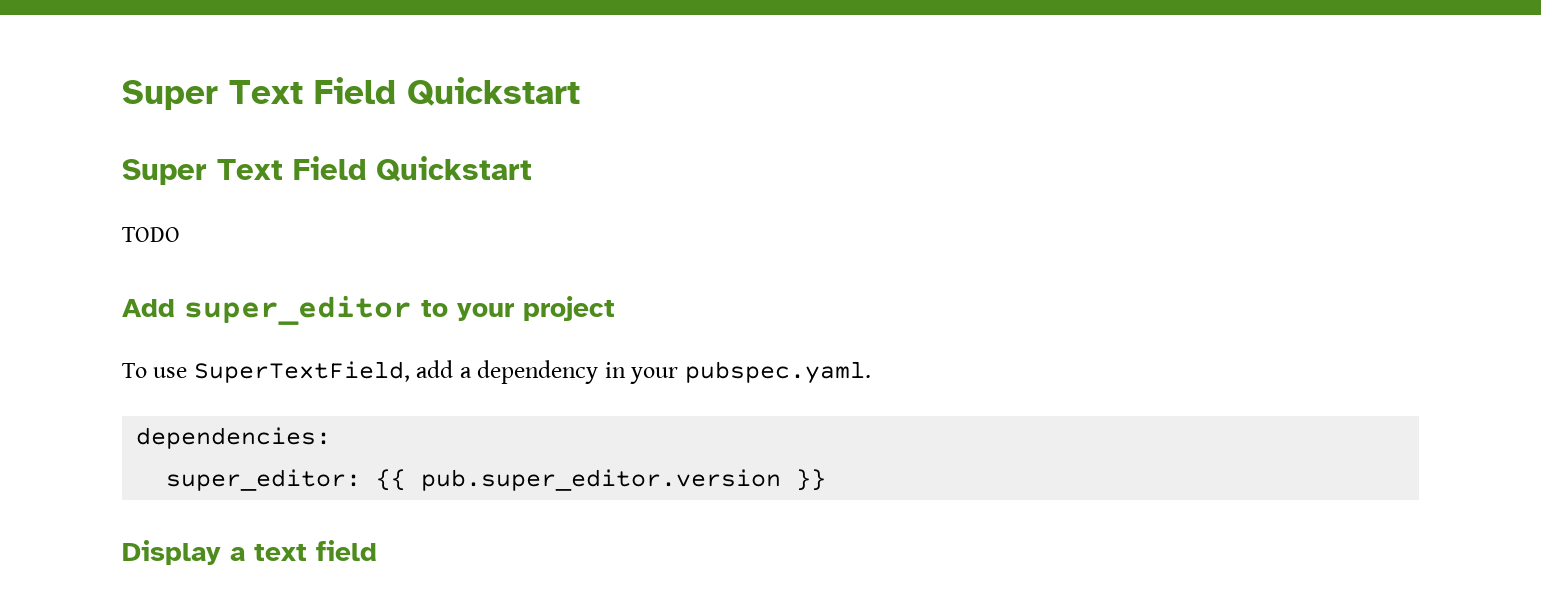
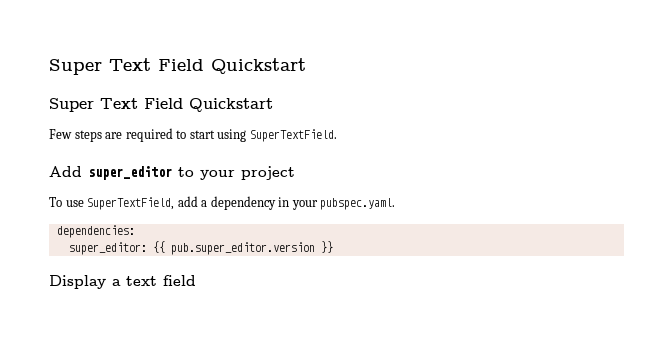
[122,227,180,242] TODO -> [49,128,337,142] Few steps are required to start using SuperTextField.

